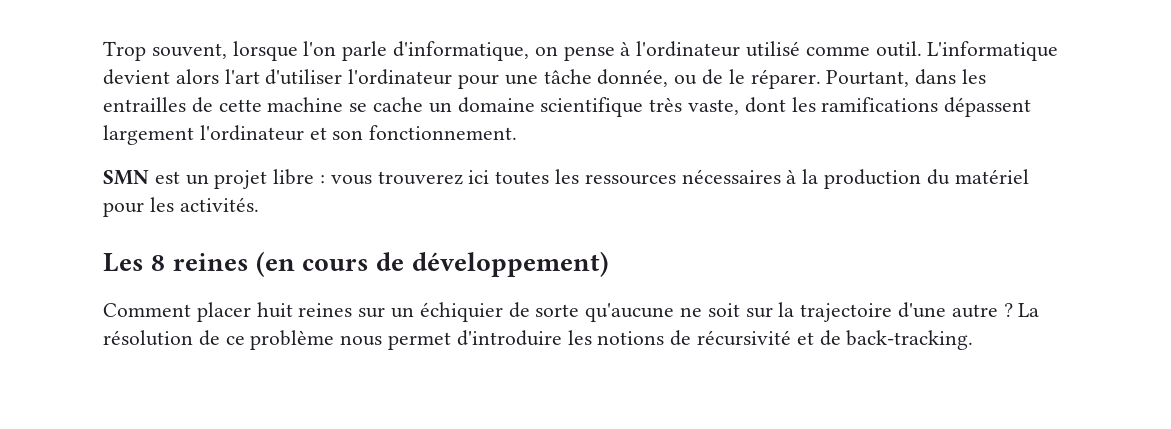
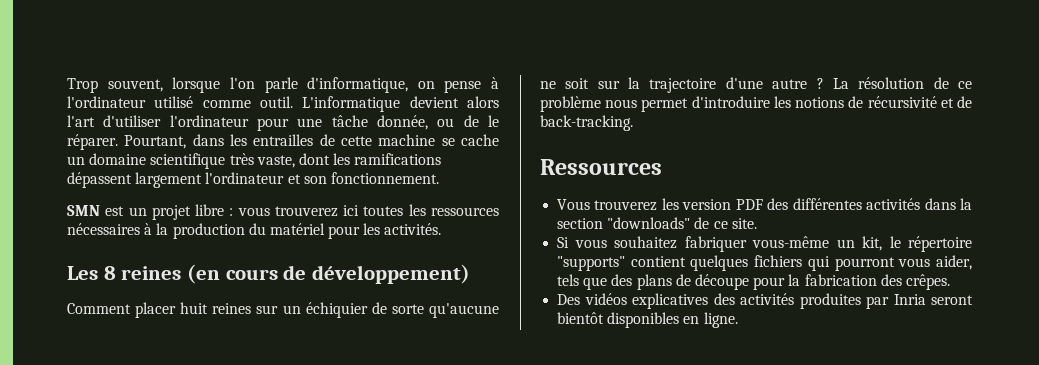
(974, 340) none -> [540,159,662,175] [557,198,972,211] [557,217,757,229] [557,236,972,252] [557,255,972,271] [557,274,950,290] [557,293,973,309] [557,312,738,328] // Ressources // Vous trouverez les version PDF des différentes activités dans la section "downloads" de ce site. // Si vous souhaitez fabriquer vous-même un kit, le répertoire "supports" contient quelques fichiers qui pourront vous aider, tels que des plans de découpe pour la fabrication des crêpes. // Des vidéos explicatives des activités produites par Inria seront bientôt disponibles en ligne.

